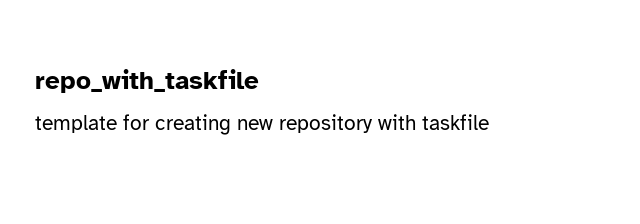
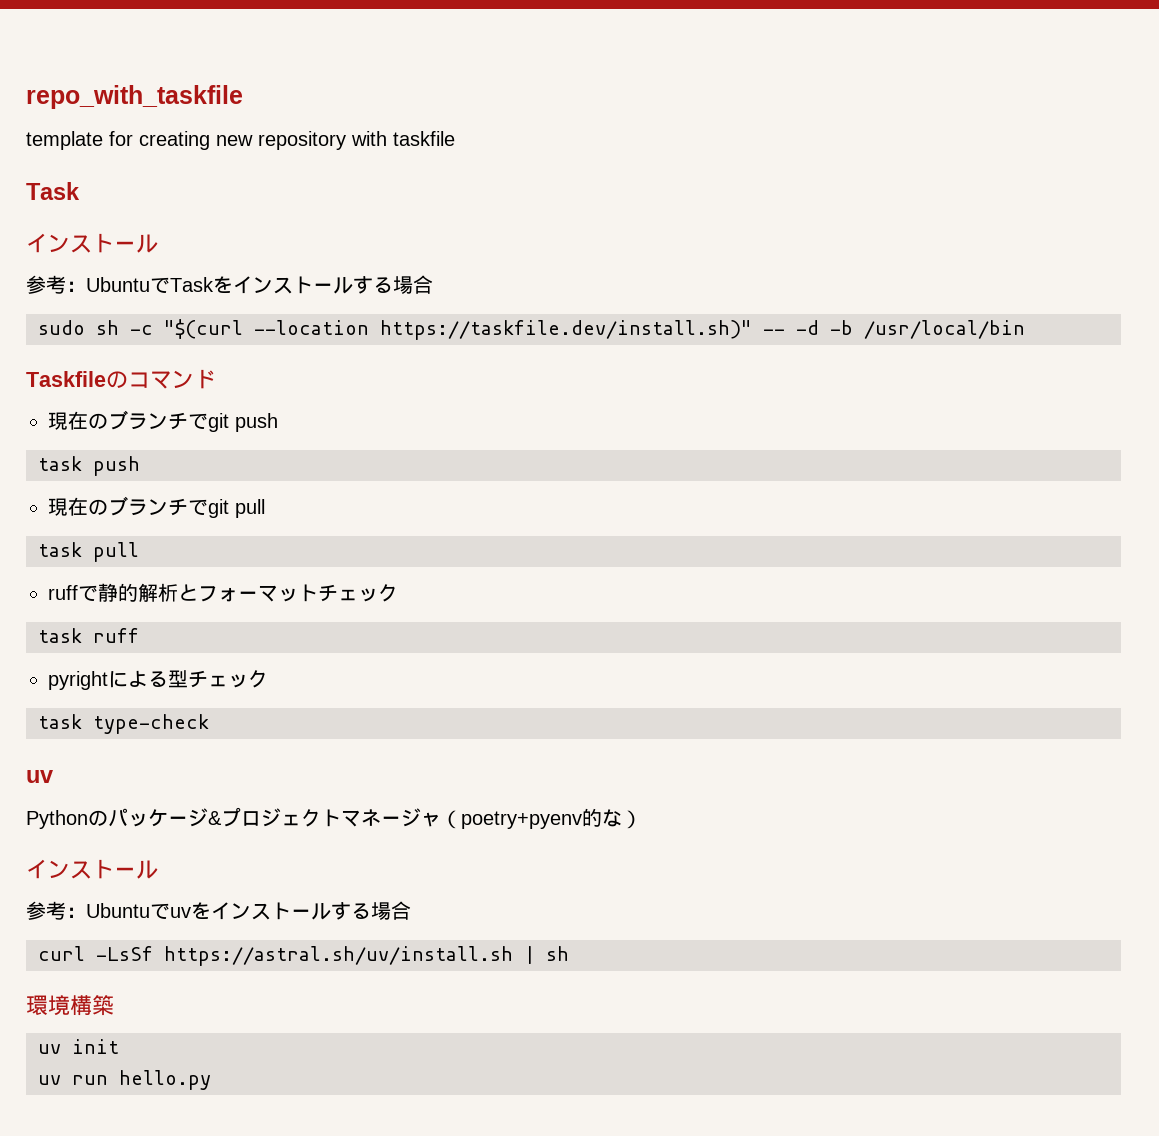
(489, 122) none -> [26,182,80,200] [26,233,158,253] [26,275,433,294] [38,319,1025,340] [26,369,216,389] [48,410,278,432] [38,456,140,476] [48,496,265,518] [38,542,139,562] [48,583,398,602] [38,628,139,643] [48,670,268,690] [38,714,209,734] [26,770,53,783] [26,807,642,829] [26,859,158,879] [26,901,411,920] [38,946,569,966] [26,995,114,1016] [38,1039,119,1054] [38,1070,211,1090] // Task // インストール // 参考：UbuntuでTaskをインストールする場合 // sudo sh -c "$(curl --location https://taskfile.dev/install.sh)" -- -d -b /usr/local/bin // Taskfileのコマンド // 現在のブランチでgit push // task push // 現在のブランチでgit pull // task pull // ruffで静的解析とフォーマットチェック // task ruff // pyrightによる型チェック // task type-check // uv // Pythonのパッケージ&プロジェクトマネージャ（poetry+pyenv的な） // インストール // 参考：Ubuntuでuvをインストールする場合 // curl -LsSf https://astral.sh/uv/install.sh | sh // 環境構築 // uv init // uv run hello.py

